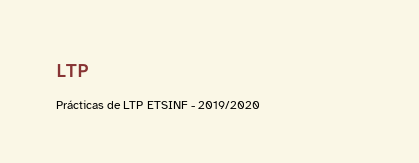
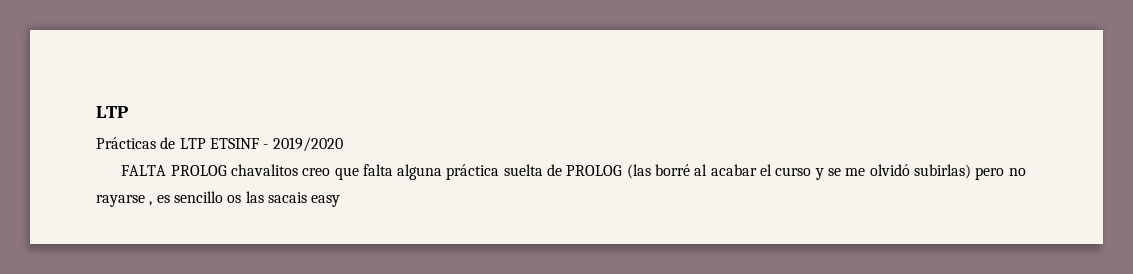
(261, 105) none -> [121,164,1026,180] [96,191,341,207] // FALTA PROLOG chavalitos creo que falta alguna práctica suelta de PROLOG (las borré al acabar el curso y se me olvidó subirlas) pero no rayarse , es sencillo os las sacais easy

